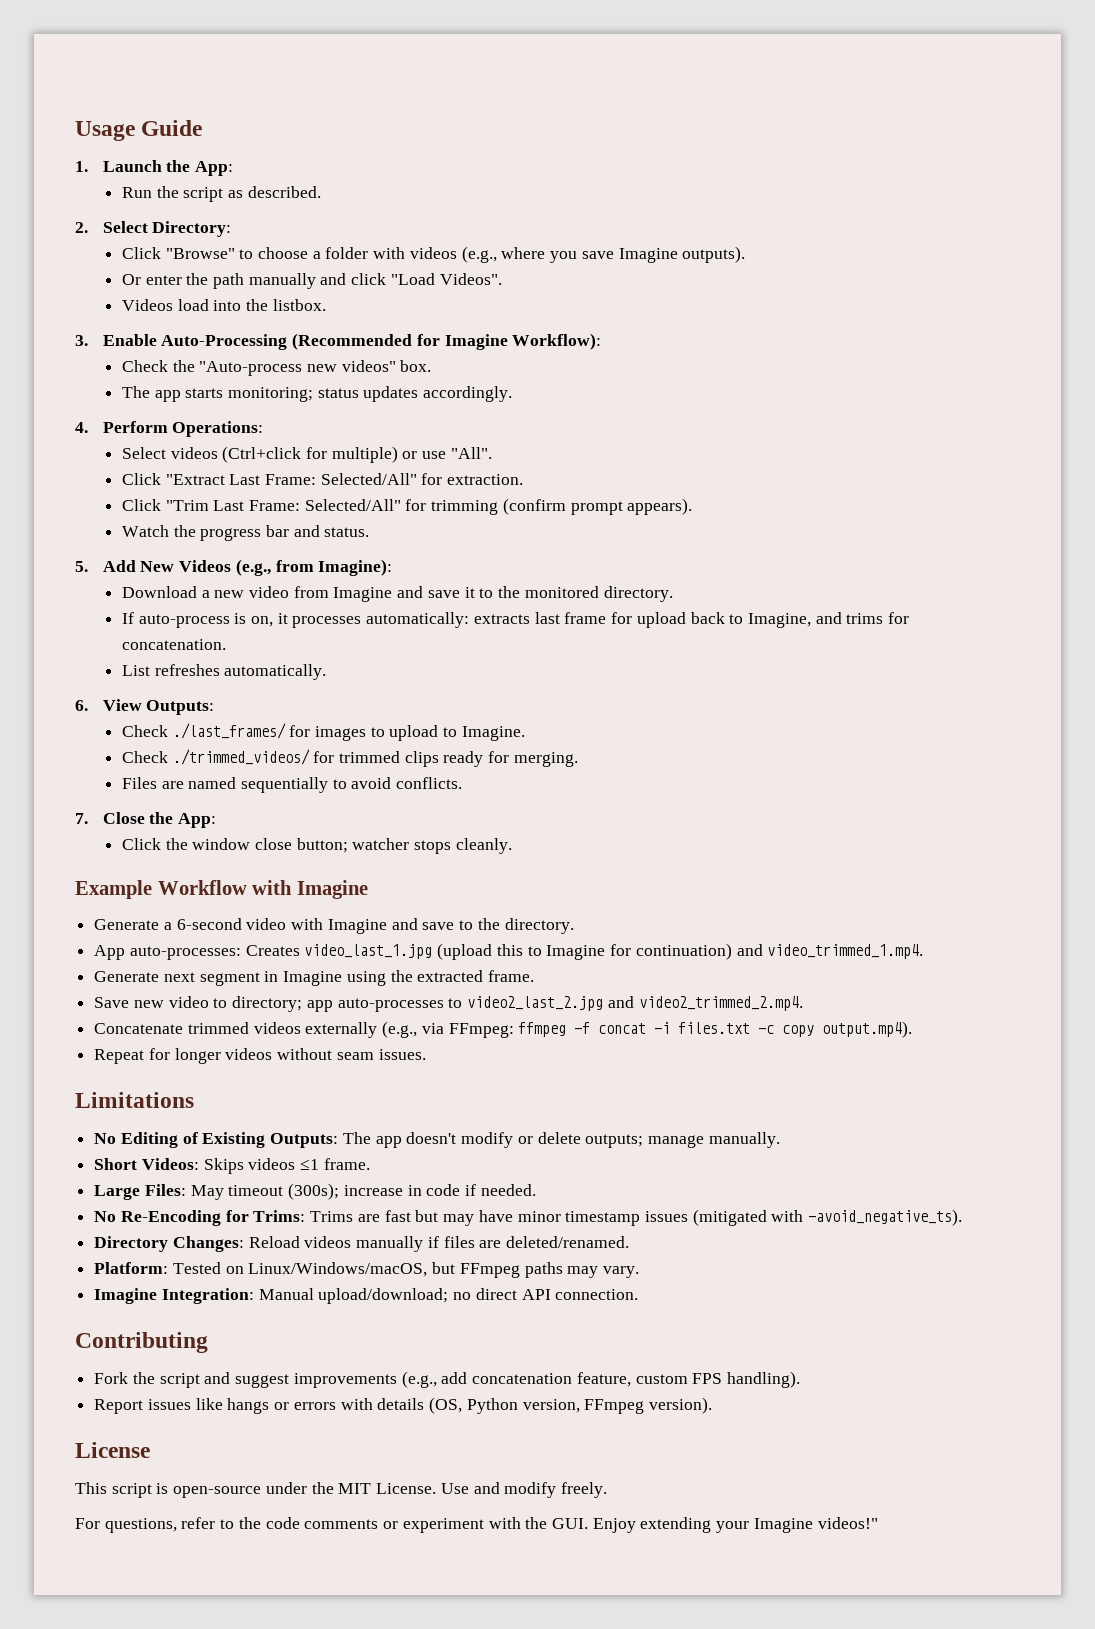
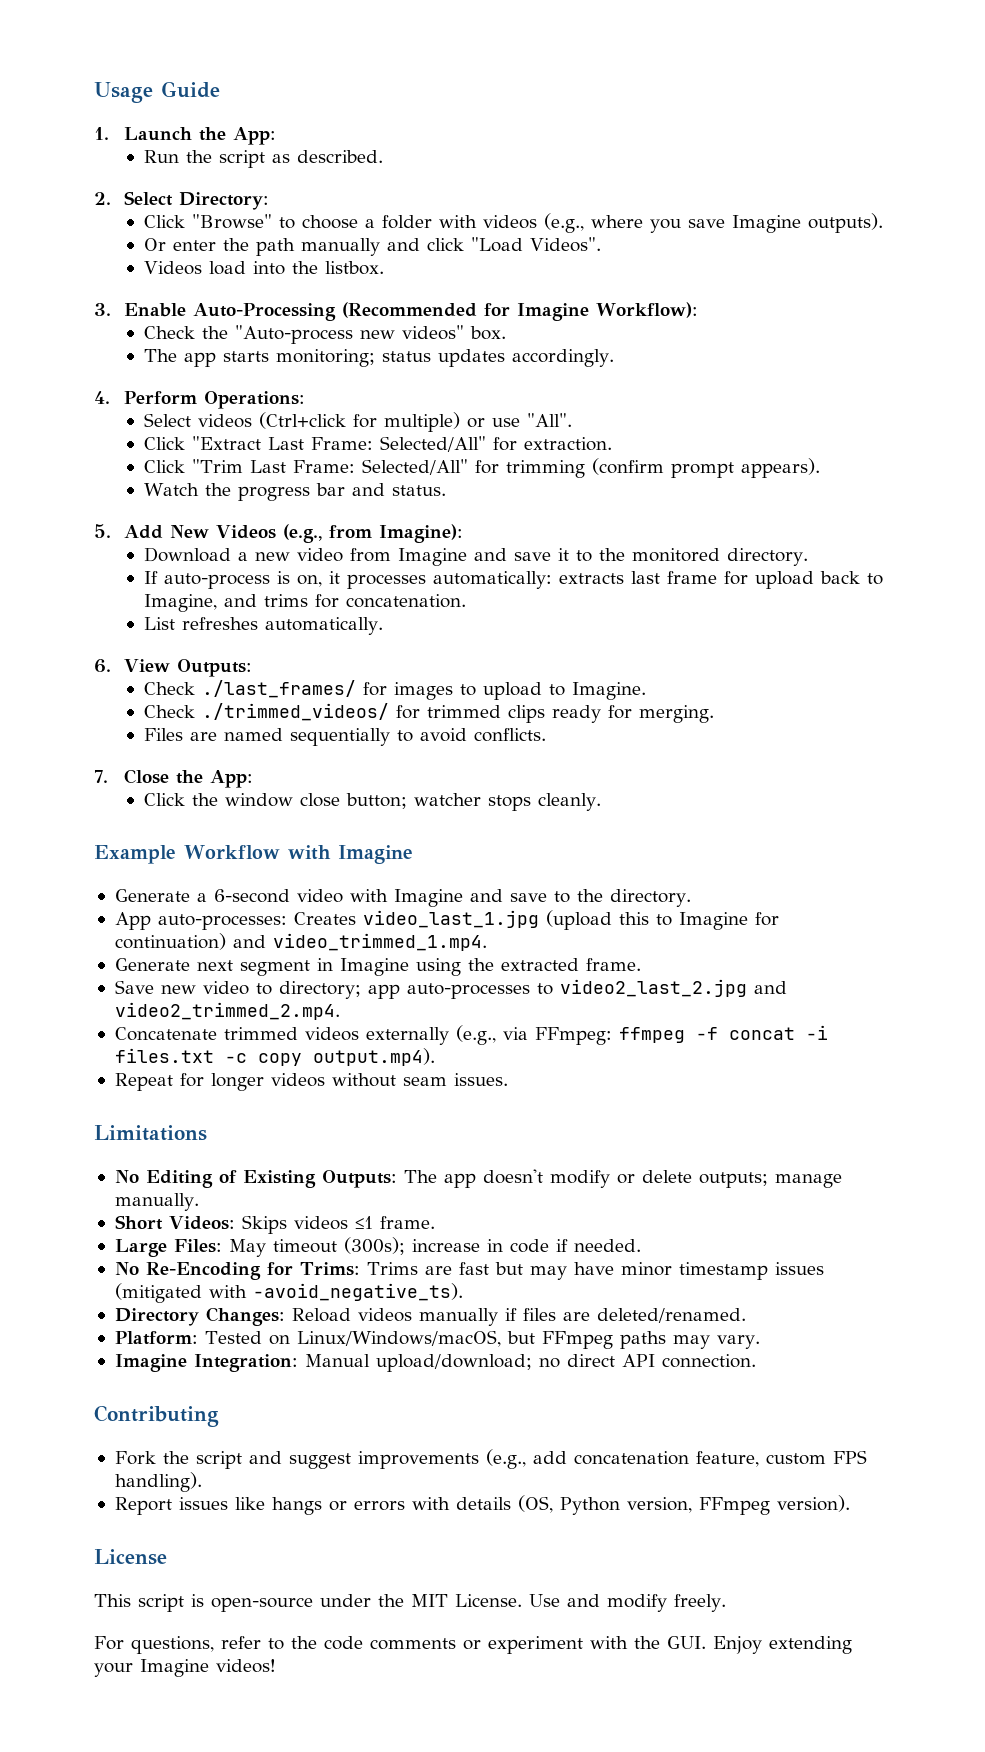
[817,1517,878,1529] videos!" -> [216,1659,276,1673] videos!

